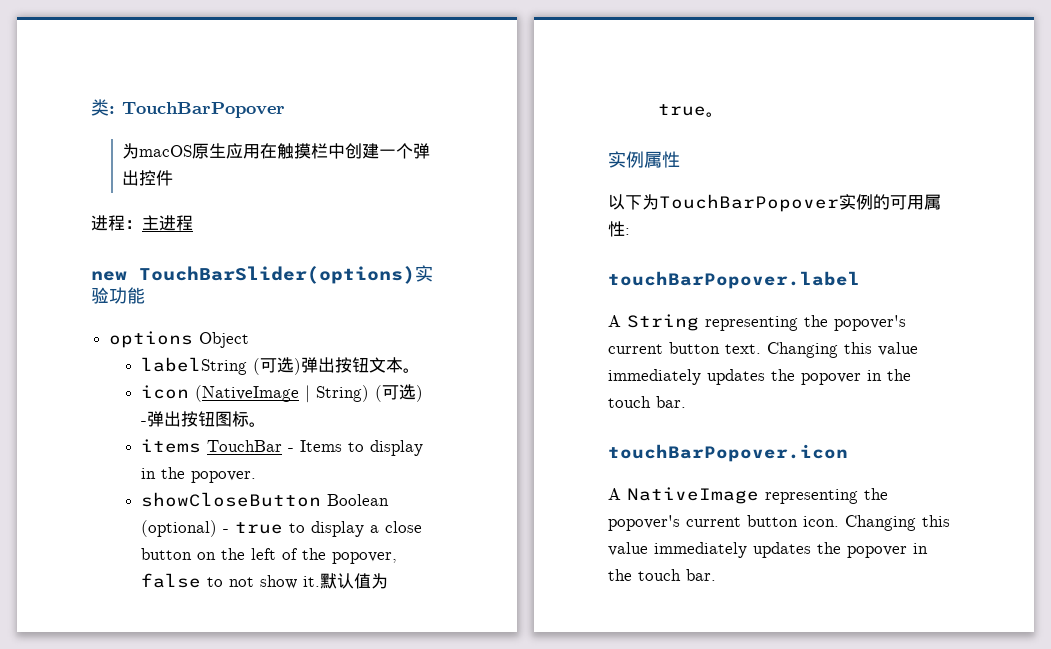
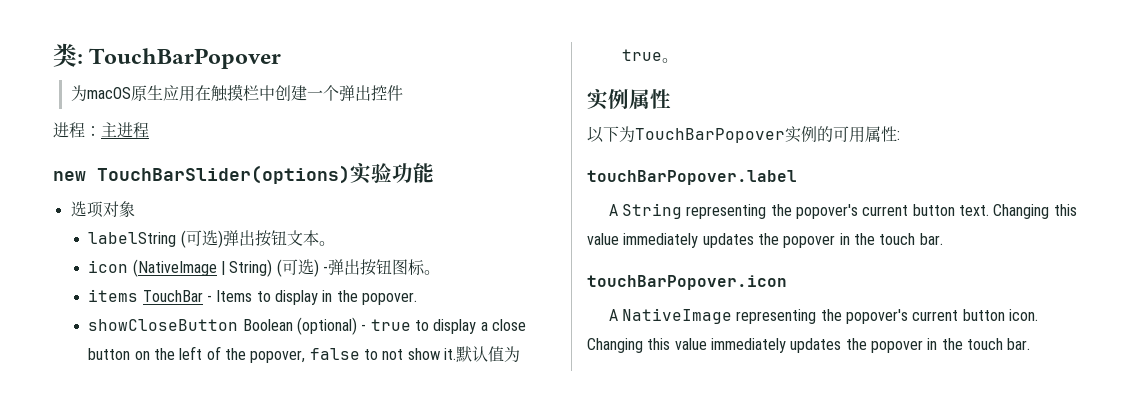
[109,331,250,348] options Object -> [70,201,135,218] 选项对象

